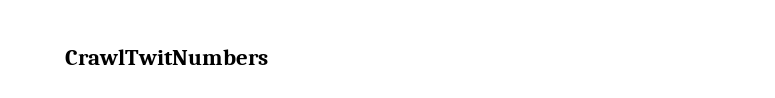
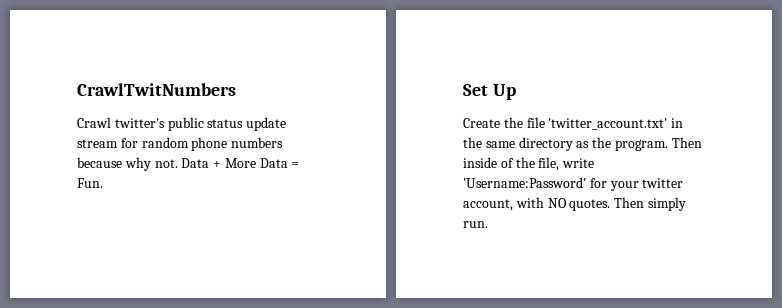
(268, 57) none -> [77,117,287,131] [77,137,284,151] [77,157,300,171] [77,178,103,188] [463,84,516,100] [463,117,684,130] [463,137,702,151] [463,157,595,171] [463,177,684,191] [463,197,686,211] [463,221,488,228] // Crawl twitter's public status update stream for random phone numbers because why not. Data + More Data = Fun. // Set Up // Create the file 'twitter_account.txt' in the same directory as the program. Then inside of the file, write 'Username:Password' for your twitter account, with NO quotes. Then simply run.

